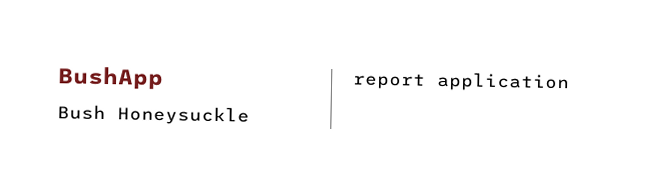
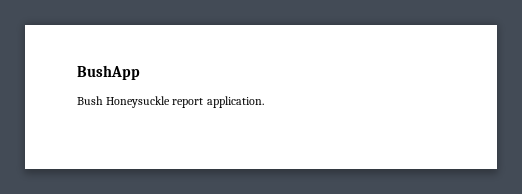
[436,71,570,93] application -> [206,96,264,108] application.

